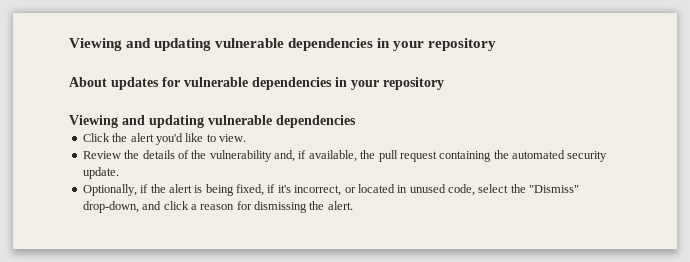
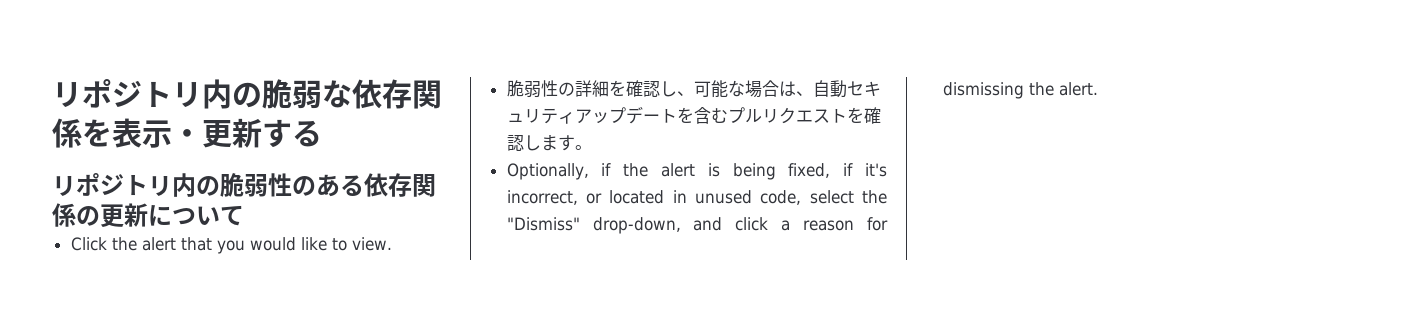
[69,38,497,51] [69,77,444,90] [69,115,356,128] Viewing and updating vulnerable dependencies in your repository // About updates for vulnerable dependencies in your repository // Viewing and updating vulnerable dependencies -> [52,79,442,109] [52,118,322,148] [52,173,436,197] [52,203,244,228] リポジトリ内の脆弱な依存関係を表示・更新する // リポジトリ内の脆弱性のある依存関係の更新について
[155,133,183,145] you'd -> [180,237,296,254] that you would
[82,150,608,162] [82,167,119,179] Review the details of the vulnerability and, if available, the pull request containing the automated security update. -> [506,80,881,98] [506,106,881,124] [506,134,592,151] 脆弱性の詳細を確認し、可能な場合は、自動セキュリティアップデートを含むプルリクエストを確認します。

